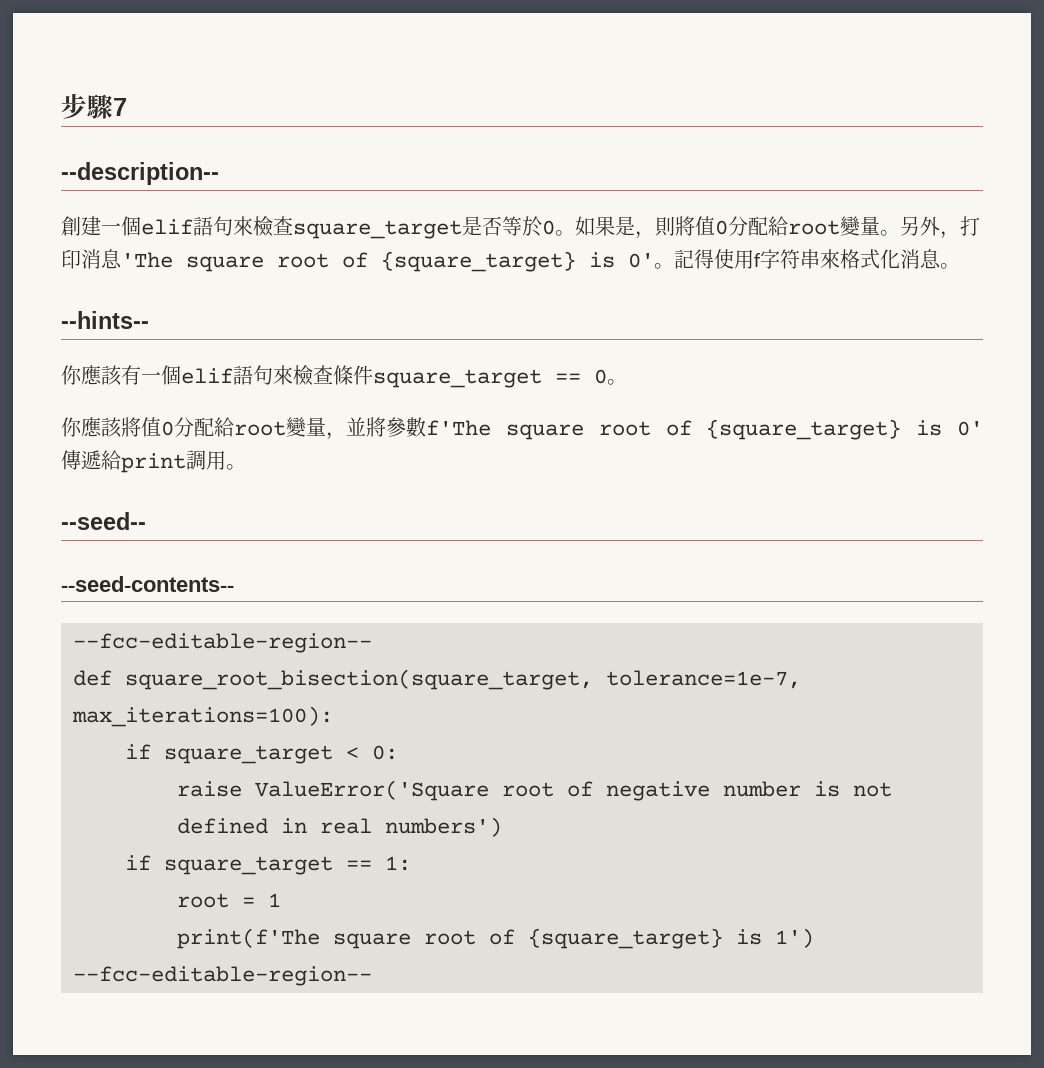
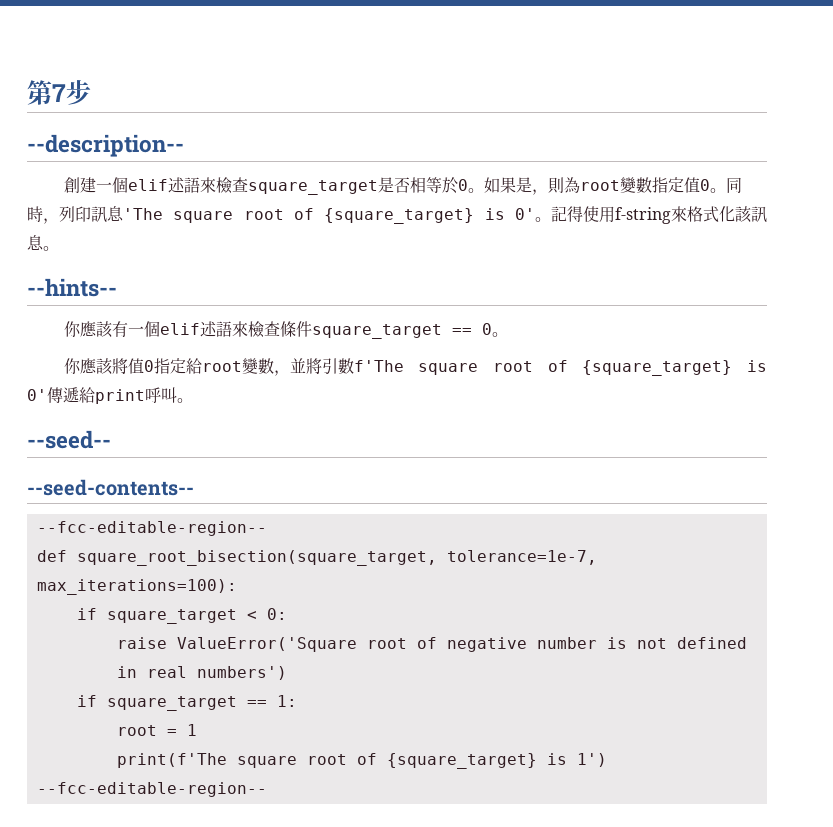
(61, 106) none -> [27,80,66,105] 第7
[86,94,127,119] 驟7 -> (91, 92) none
[193,216,233,236] 語句 -> [167,177,200,193] 述語
(502, 226) none -> [409,177,426,193] 相
[675,216,980,239] [61,249,101,269] 將值0分配給root變量。另外，打印消 -> [563,177,742,193] [27,206,107,224] 為root變數指定值0。同時，列印訊
[754,249,820,269] f字符串 -> [615,207,671,224] f-string
[900,249,920,269] 消 -> [735,206,767,223] 該訊
[233,365,273,385] 語句 -> [199,321,232,337] 述語
[174,417,406,440] 分配給root變量，並將參 -> [153,358,338,376] 指定給root變數，並將引
[186,450,226,470] 調用 -> [145,387,177,403] 呼叫

